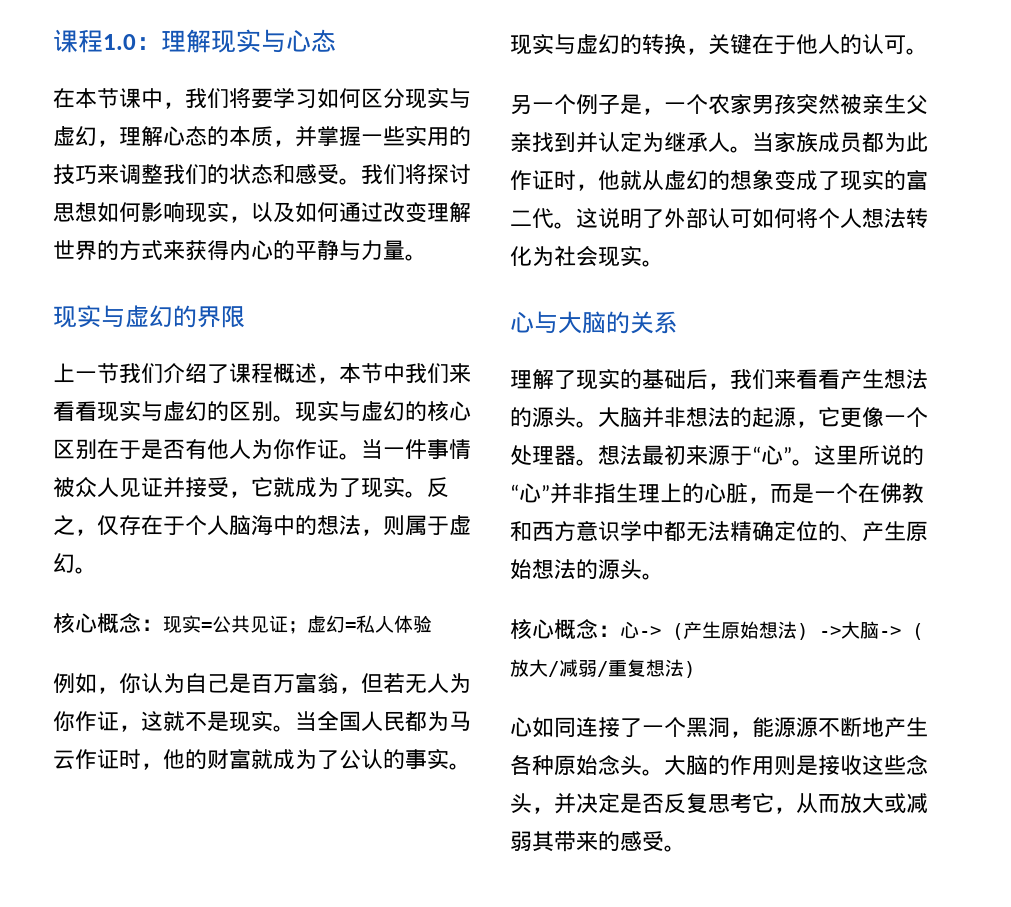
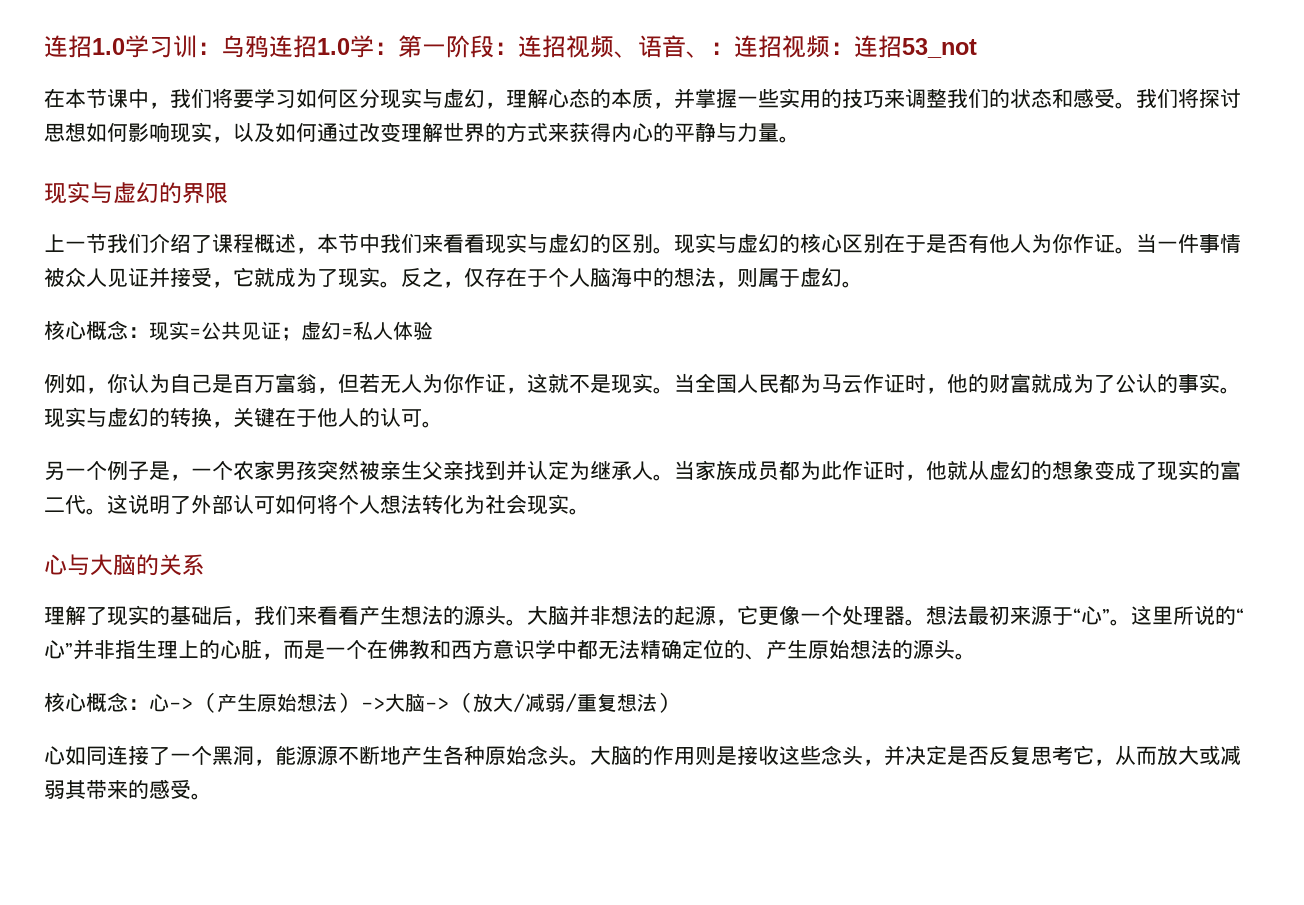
[53,29,336,53] 课程1.0：理解现实与心态 -> [44,35,977,58] 连招1.0学习训：乌鸦连招1.0学：第一阶段：连招视频、语音、：连招视频：连招53_not

